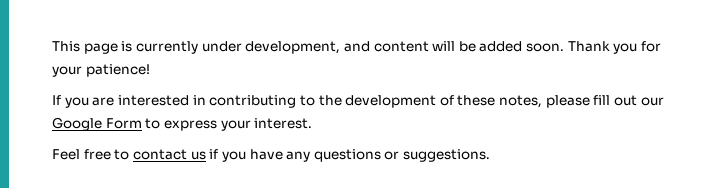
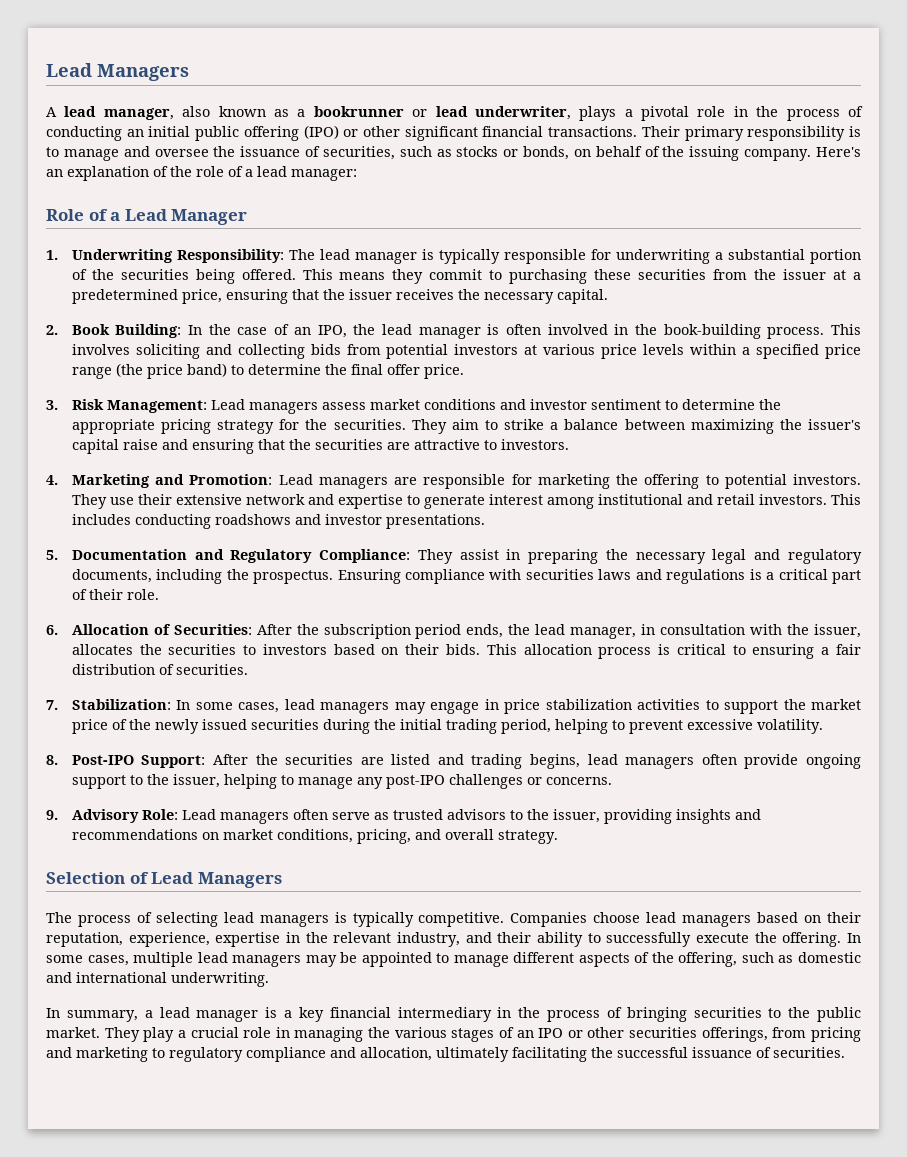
[52,41,662,54] [52,64,150,77] [52,95,664,108] [52,117,313,131] [52,149,491,162] This page is currently under development, and content will be added soon. Thank you for your patience! // If you are interested in contributing to the development of these notes, please fill out our Google Form to express your interest. // Feel free to contact us if you have any questions or suggestions. -> [46,63,189,81] [46,106,864,121] [46,125,861,141] [46,146,862,161] [46,166,357,181] [46,209,248,225] [46,249,862,264] [71,269,862,284] [71,289,608,304] [46,324,861,339] [71,344,862,359] [71,363,464,379] [46,399,781,414] [71,419,861,434] [71,439,569,454] [46,474,862,489] [71,494,861,509] [71,514,485,529] [46,549,863,564] [71,569,861,584] [71,589,159,600] [46,624,862,639] [71,644,862,659] [71,664,248,675] [46,699,861,714] [71,719,823,734] [46,754,861,769] [71,774,612,789] [46,809,761,824] [71,829,558,844] [46,872,282,888] [46,912,861,927] [46,932,861,947] [46,952,861,967] [46,972,269,987] [46,1007,862,1022] [46,1027,862,1042] [46,1047,845,1062] Lead Managers // A lead manager, also known as a bookrunner or lead underwriter, plays a pivotal role in the process of conducting an initial public offering (IPO) or other significant financial transactions. Their primary responsibility is to manage and oversee the issuance of securities, such as stocks or bonds, on behalf of the issuing company. Here's an explanation of the role of a lead manager: // Role of a Lead Manager // 1. Underwriting Responsibility: The lead manager is typically responsible for underwriting a substantial portion of the securities being offered. This means they commit to purchasing these securities from the issuer at a predetermined price, ensuring that the issuer receives the necessary capital. // 2. Book Building: In the case of an IPO, the lead manager is often involved in the book-building process. This involves soliciting and collecting bids from potential investors at various price levels within a specified price range (the price band) to determine the final offer price. // 3. Risk Management: Lead managers assess market conditions and investor sentiment to determine the appropriate pricing strategy for the securities. They aim to strike a balance between maximizing the issuer's capital raise and ensuring that the securities are attractive to investors. // 4. Marketing and Promotion: Lead managers are responsible for marketing the offering to potential investors. They use their extensive network and expertise to generate interest among institutional and retail investors. This includes conducting roadshows and investor presentations. // 5. Documentation and Regulatory Compliance: They assist in preparing the necessary legal and regulatory documents, including the prospectus. Ensuring compliance with securities laws and regulations is a critical part of their role. // 6. Allocation of Securities: After the subscription period ends, the lead manager, in consultation with the issuer, allocates the securities to investors based on their bids. This allocation process is critical to ensuring a fair distribution of securities. // 7. Stabilization: In some cases, lead managers may engage in price stabilization activities to support the market price of the newly issued securities during the initial trading period, helping to prevent excessive volatility. // 8. Post-IPO Support: After the securities are listed and trading begins, lead managers often provide ongoing support to the issuer, helping to manage any post-IPO challenges or concerns. // 9. Advisory Role: Lead managers often serve as trusted advisors to the issuer, providing insights and recommendations on market conditions, pricing, and overall strategy. // Selection of Lead Managers // The process of selecting lead managers is typically competitive. Companies choose lead managers based on their reputation, experience, expertise in the relevant industry, and their ability to successfully execute the offering. In some cases, multiple lead managers may be appointed to manage different aspects of the offering, such as domestic and international underwriting. // In summary, a lead manager is a key financial intermediary in the process of bringing securities to the public market. They play a crucial role in managing the various stages of an IPO or other securities offerings, from pricing and marketing to regulatory compliance and allocation, ultimately facilitating the successful issuance of securities.

